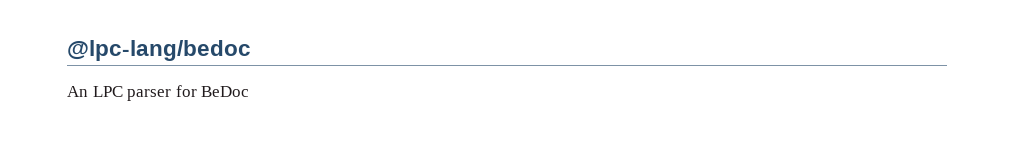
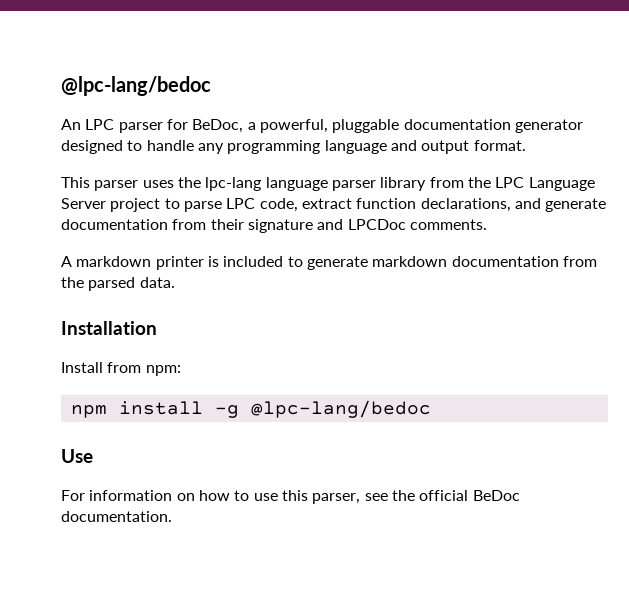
[201,86,250,97] BeDoc -> [192,119,583,133] [61,140,526,154] [61,177,595,191] [61,198,607,212] [61,219,487,233] [61,256,597,270] [61,277,175,291] [61,321,157,335] [61,362,181,376] [70,400,431,418] [61,449,93,463] [61,490,520,504] [61,511,172,522] BeDoc, a powerful, pluggable documentation generator designed to handle any programming language and output format. // This parser uses the lpc-lang language parser library from the LPC Language Server project to parse LPC code, extract function declarations, and generate documentation from their signature and LPCDoc comments. // A markdown printer is included to generate markdown documentation from the parsed data. // Installation // Install from npm: // npm install -g @lpc-lang/bedoc // Use // For information on how to use this parser, see the official BeDoc documentation.

